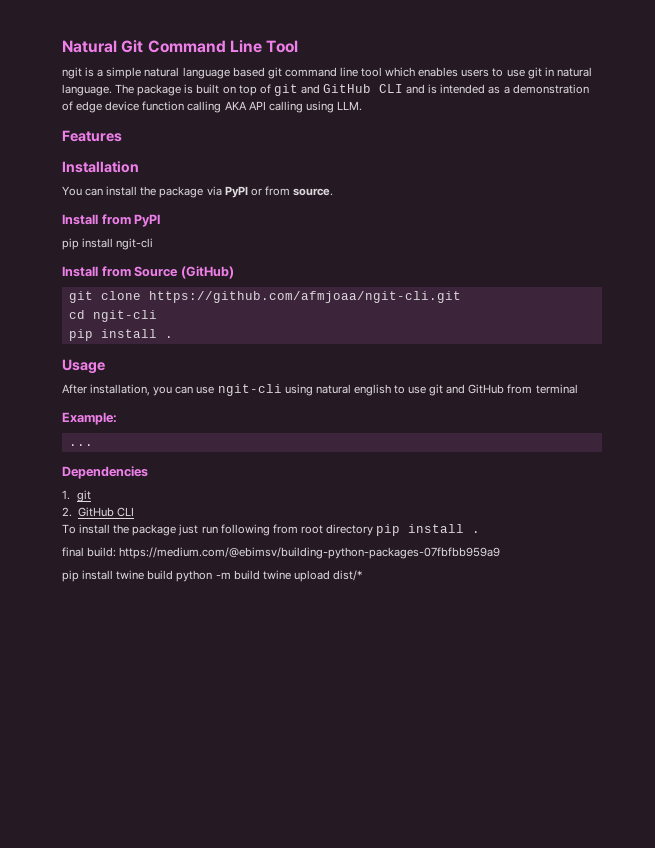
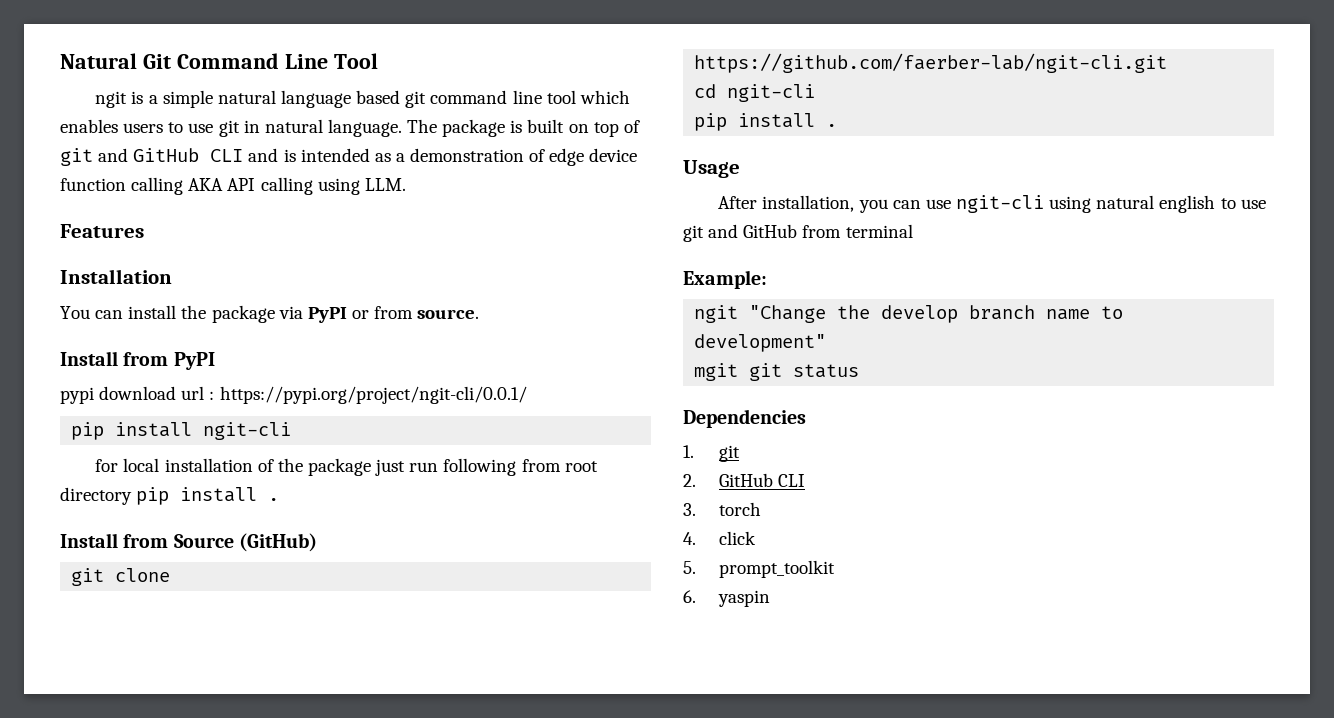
[62,238,154,250] pip install ngit-cli -> [60,386,527,404] [71,422,292,440] [95,458,598,476] [60,487,280,505] pypi download url : https://pypi.org/project/ngit-cli/0.0.1/ // pip install ngit-cli // for local installation of the package just run following from root directory pip install .
[148,291,461,303] https://github.com/afmjoaa/ngit-cli.git -> [694,53,1168,73] https://github.com/faerber-lab/ngit-cli.git
[68,444,93,446] ... -> [694,305,1124,323] [694,334,827,352] [694,363,860,381] ngit "Change the develop branch name to development" // mgit git status
[62,524,481,536] [62,547,501,559] [62,570,362,582] To install the package just run following from root directory pip install . // final build: https://medium.com/@ebimsv/building-python-packages-07fbfbb959a9 // pip install twine build python -m build twine upload dist/* -> [683,502,761,516] [683,531,756,545] [683,560,835,578] [683,590,770,607] 3. torch // 4. click // 5. prompt_toolkit // 6. yaspin

